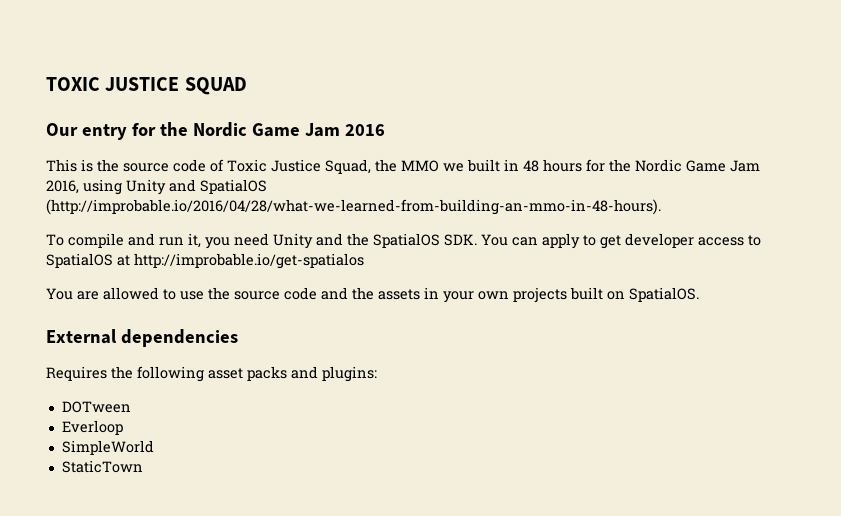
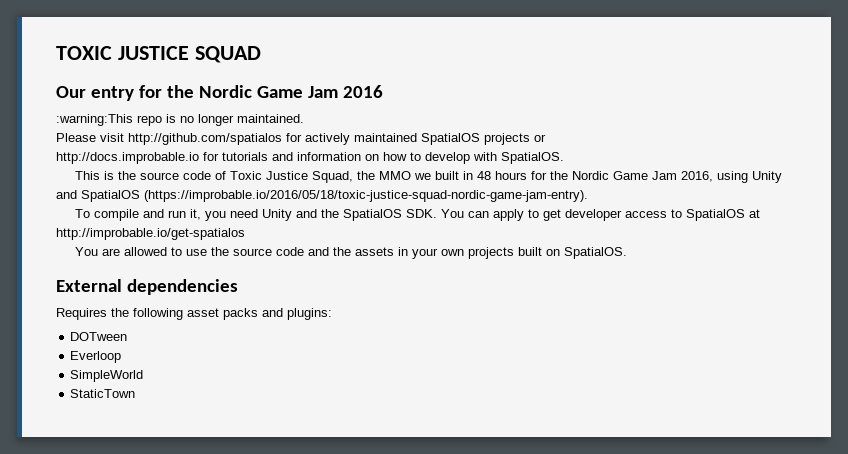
(385, 130) none -> [56,114,304,126] [56,133,546,145] [56,152,564,164] // :warning:This repo is no longer maintained. // Please visit http://github.com/spatialos for actively maintained SpatialOS projects or // http://docs.improbable.io for tutorials and information on how to develop with SpatialOS.
[46,199,661,215] (http://improbable.io/2016/04/28/what-we-learned-from-building-an-mmo-in-48-hours). -> [144,190,588,202] (https://improbable.io/2016/05/18/toxic-justice-squad-nordic-game-jam-entry).

